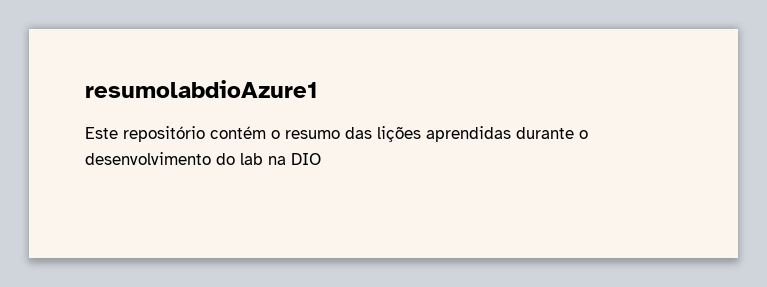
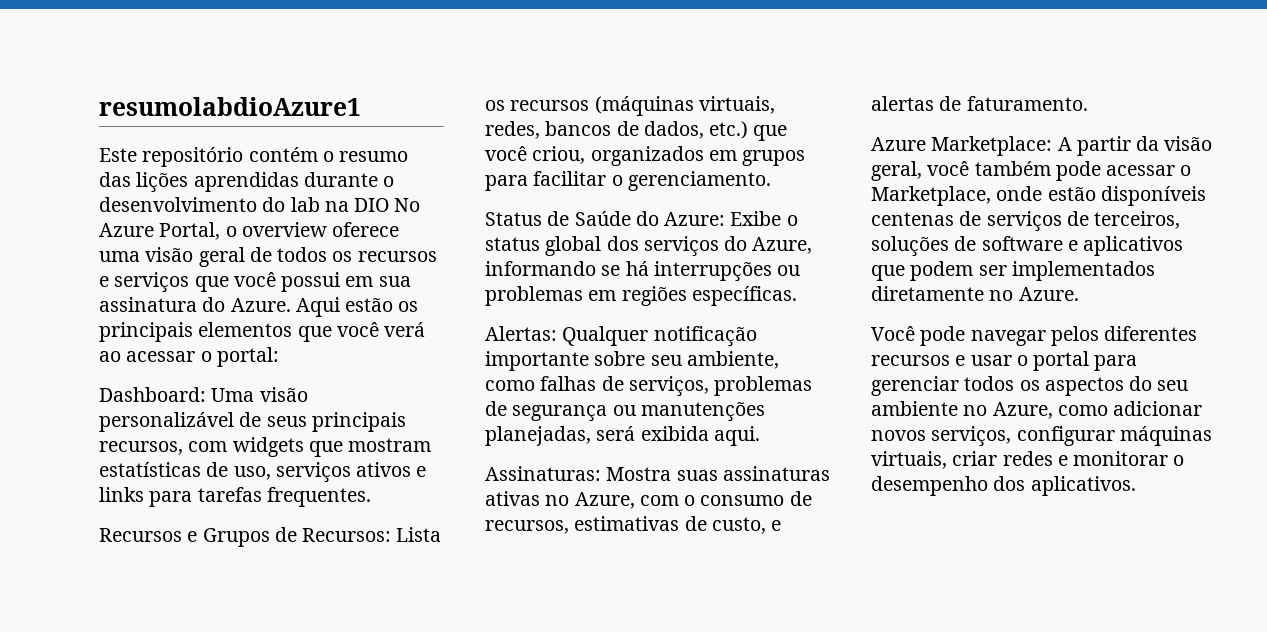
(321, 159) none -> [394,198,421,212] [99,222,400,240] [99,247,437,267] [99,272,411,293] [99,297,419,317] [99,322,426,342] [99,347,279,367] [99,387,308,402] [99,412,406,432] [99,437,432,457] [99,462,427,483] [99,487,371,507] [99,527,442,547] [485,96,775,116] [485,121,788,141] [485,146,806,166] [485,171,771,191] [485,211,798,226] [485,236,813,257] [485,261,801,282] [485,286,797,306] [485,326,757,347] [485,351,779,371] [485,376,813,397] [485,401,765,422] [485,426,760,446] [485,466,830,481] [485,491,812,509] [485,516,782,534] [871,96,1088,111] [871,136,1213,156] [871,161,1192,181] [871,186,1206,206] [871,211,1181,232] [871,236,1184,257] [871,261,1155,281] [871,286,1079,301] [871,326,1198,346] [871,351,1138,371] [871,376,1189,396] [871,401,1203,419] [871,426,1212,447] [871,451,1185,469] [871,476,1136,496] No Azure Portal, o overview oferece uma visão geral de todos os recursos e serviços que você possui em sua assinatura do Azure. Aqui estão os principais elementos que você verá ao acessar o portal: // Dashboard: Uma visão personalizável de seus principais recursos, com widgets que mostram estatísticas de uso, serviços ativos e links para tarefas frequentes. // Recursos e Grupos de Recursos: Lista os recursos (máquinas virtuais, redes, bancos de dados, etc.) que você criou, organizados em grupos para facilitar o gerenciamento. // Status de Saúde do Azure: Exibe o status global dos serviços do Azure, informando se há interrupções ou problemas em regiões específicas. // Alertas: Qualquer notificação importante sobre seu ambiente, como falhas de serviços, problemas de segurança ou manutenções planejadas, será exibida aqui. // Assinaturas: Mostra suas assinaturas ativas no Azure, com o consumo de recursos, estimativas de custo, e alertas de faturamento. // Azure Marketplace: A partir da visão geral, você também pode acessar o Marketplace, onde estão disponíveis centenas de serviços de terceiros, soluções de software e aplicativos que podem ser implementados diretamente no Azure. // Você pode navegar pelos diferentes recursos e usar o portal para gerenciar todos os aspectos do seu ambiente no Azure, como adicionar novos serviços, configurar máquinas virtuais, criar redes e monitorar o desempenho dos aplicativos.

